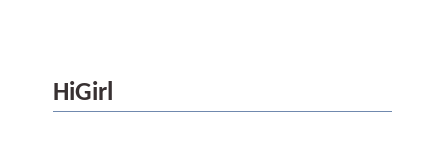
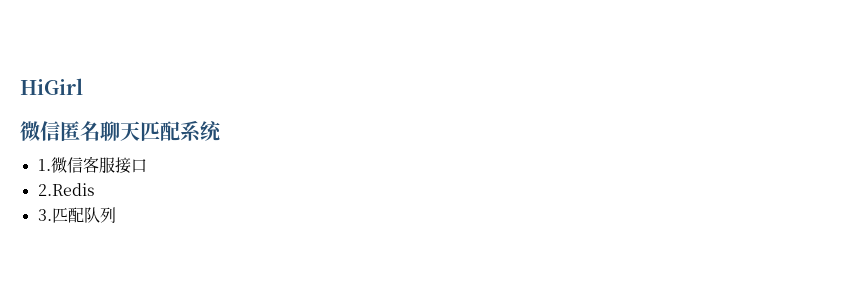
(113, 90) none -> [20,120,221,142] [37,156,147,174] [37,183,95,196] [37,207,116,223] // 微信匿名聊天匹配系统 // 1.微信客服接口 // 2.Redis // 3.匹配队列

